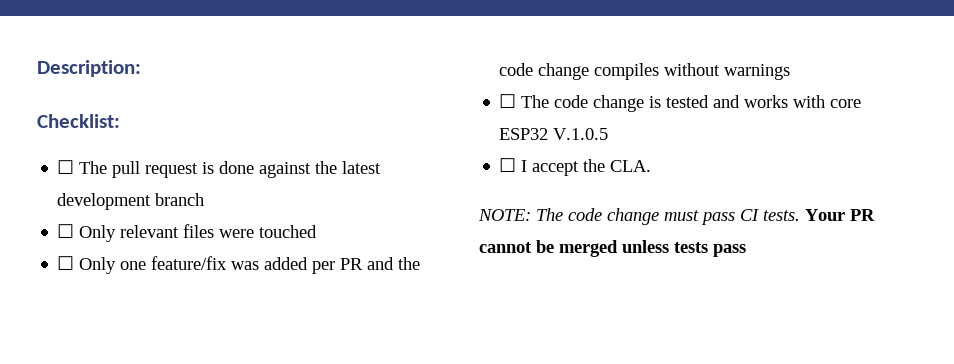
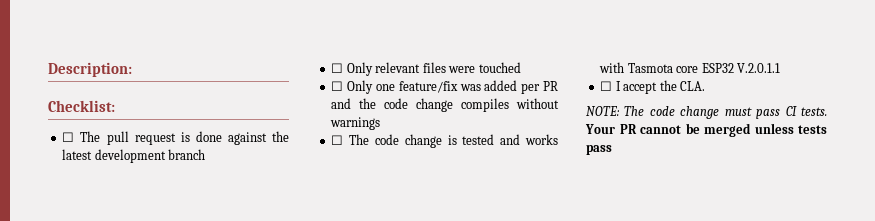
(826, 101) none -> [627,63,673,73] Tasmota
[553,128,609,140] V.1.0.5 -> [737,63,781,73] V.2.0.1.1

